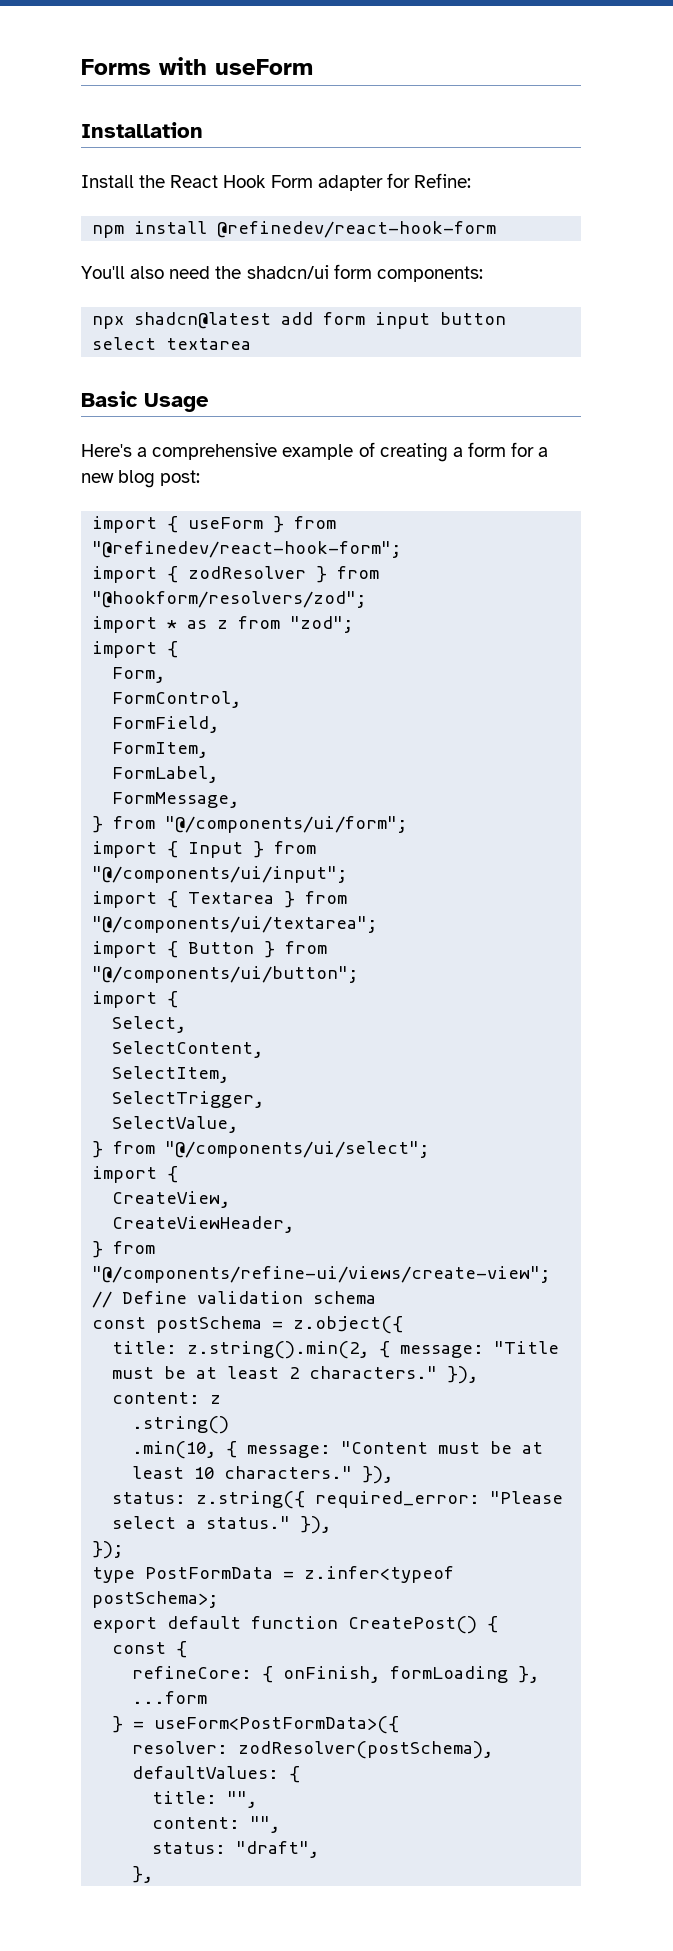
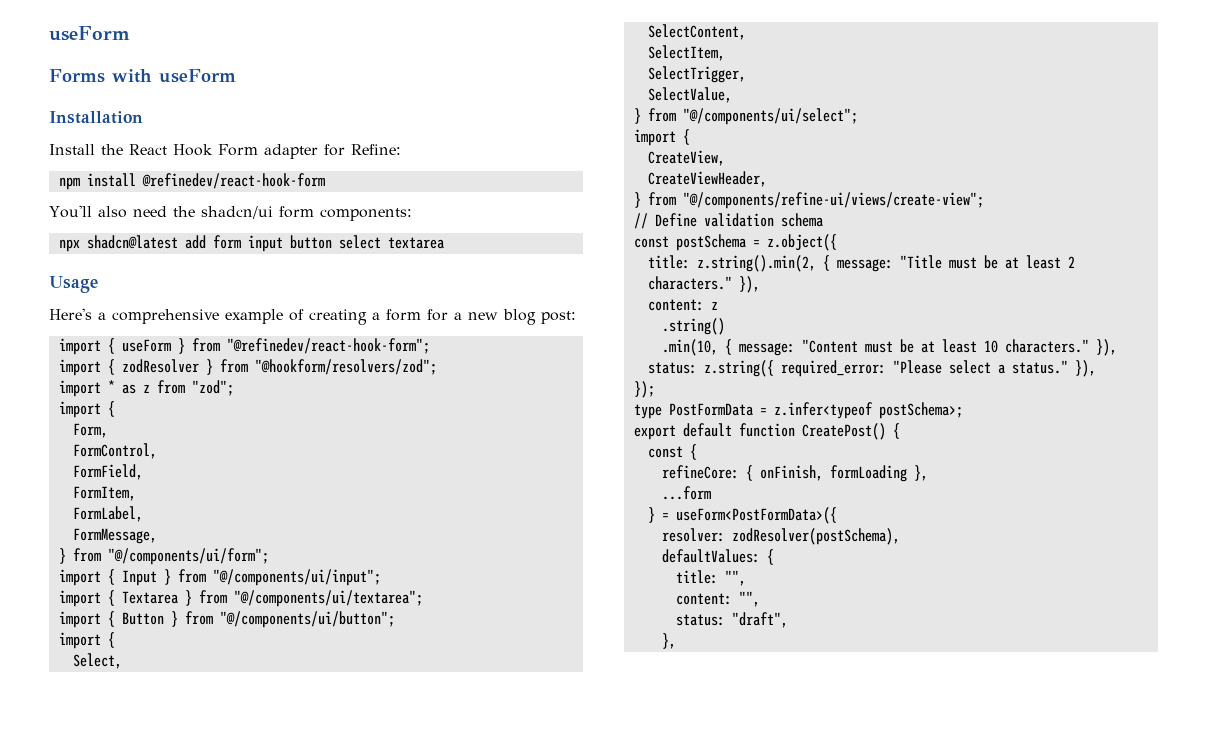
(81, 67) none -> [49,26,130,41] useForm //
[81,391,138,407] Basic -> (444, 243) none

